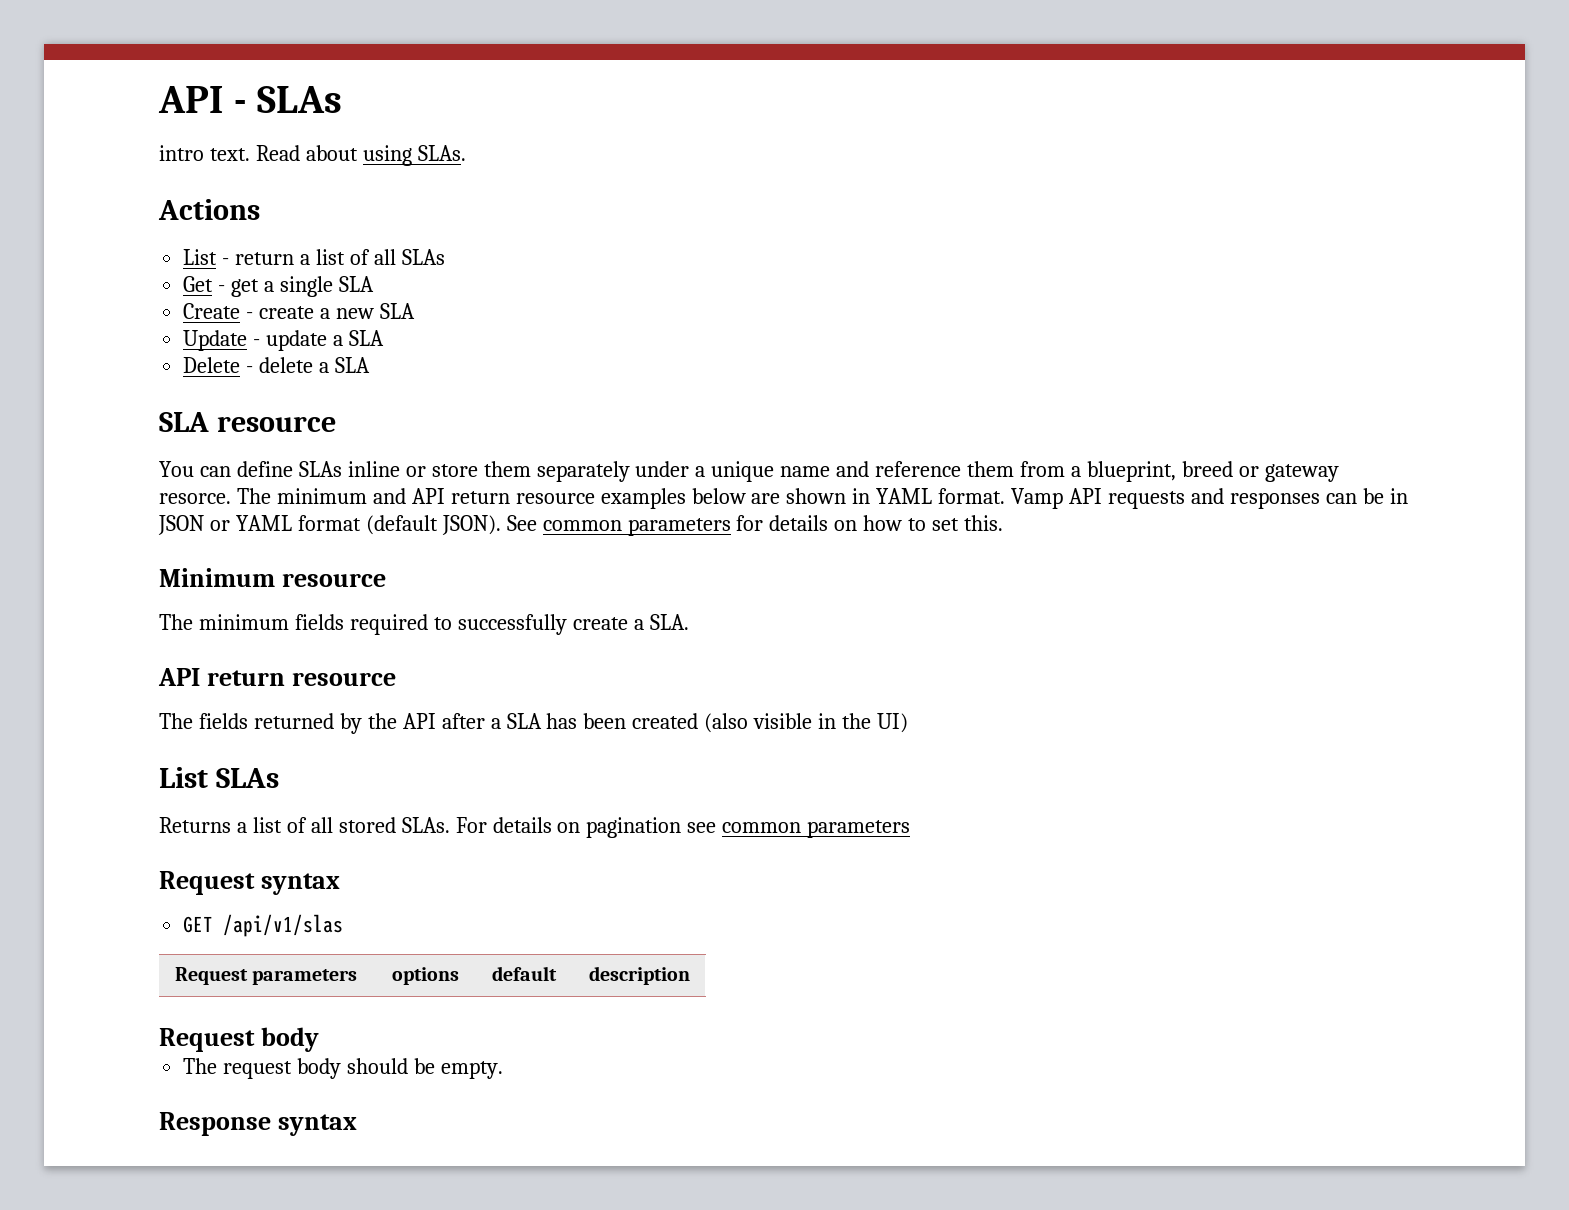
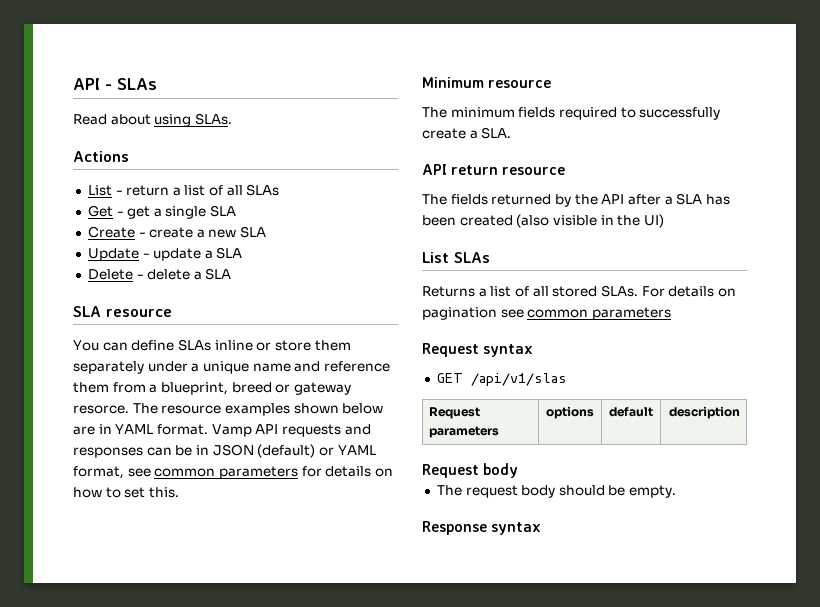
[159,145,250,161] intro text. -> (157, 84) none
[276,488,510,504] minimum and API return -> (158, 408) none
(686, 498) none -> [293,403,339,414] shown
[786,488,847,504] shown -> (95, 430) none
(204, 525) none -> [257,444,316,458] (default)
[297,515,537,535] format (default JSON). See -> [73,466,151,479] format, see

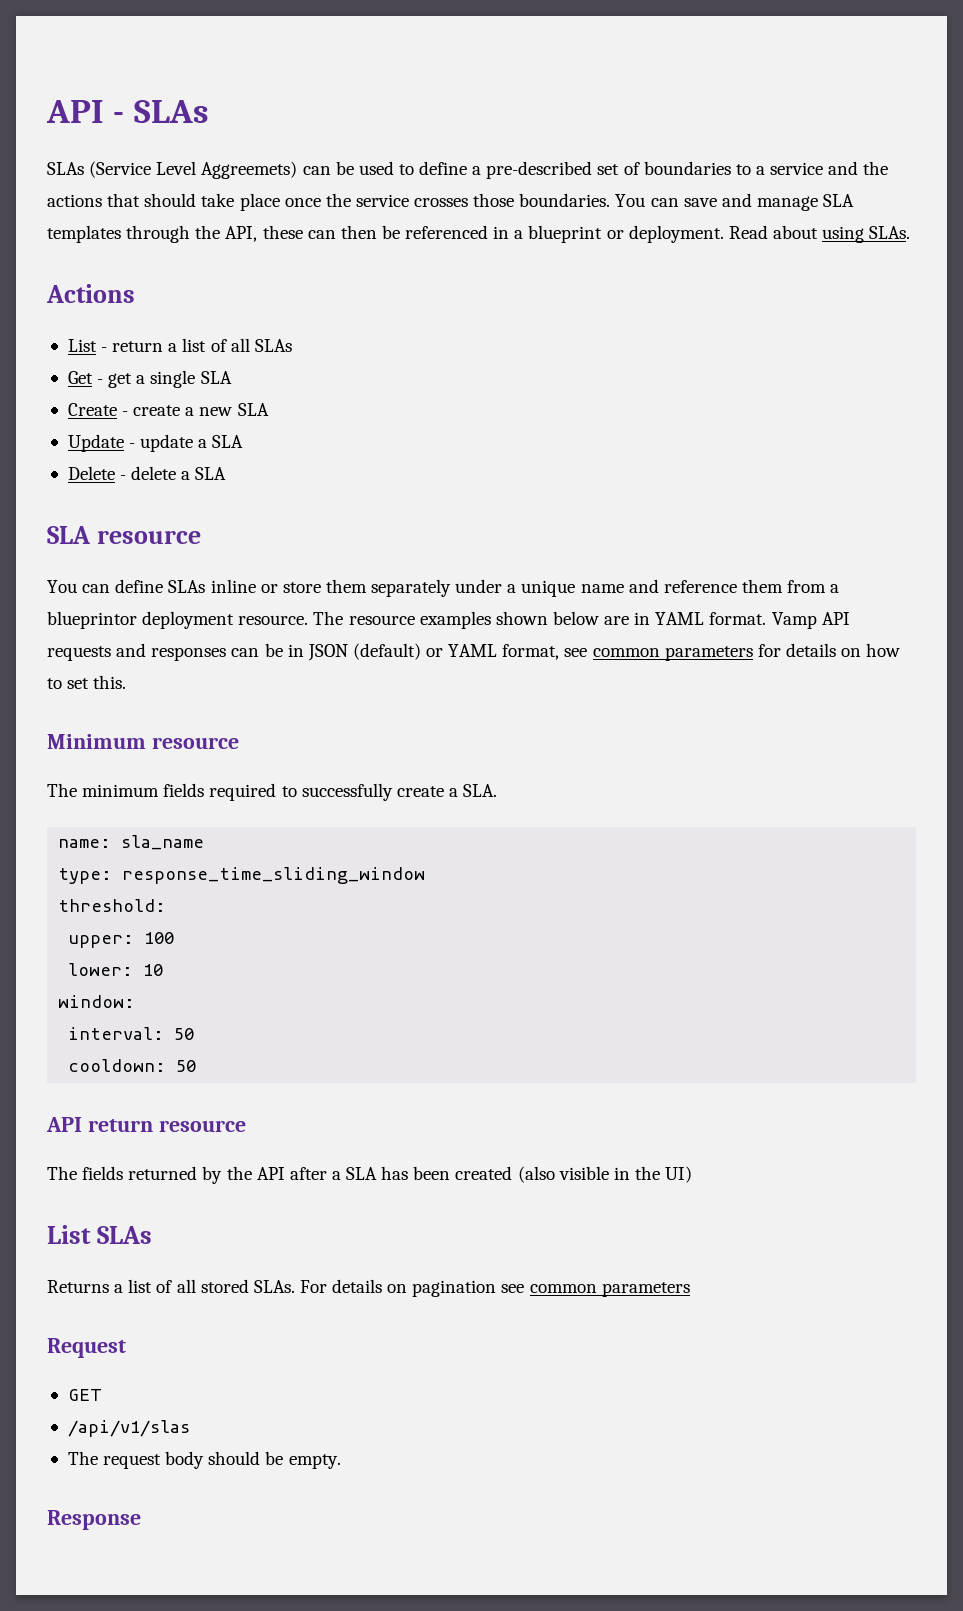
(157, 84) none -> [47,161,889,179] [47,193,855,211] [47,225,724,243] SLAs (Service Level Aggreemets) can be used to define a pre-described set of boundaries to a service and the actions that should take place once the service crosses those boundaries. You can save and manage SLA templates through the API, these can then be referenced in a blueprint or deployment.
[160,382,351,395] [73,405,129,414] blueprint, breed or gateway resorce. -> [47,611,309,629] blueprintor deployment resource.
(512, 133) none -> [58,835,205,850] [58,867,426,884] [58,899,167,912] [68,932,175,948] [68,963,164,976] [58,995,136,1008] [68,1027,195,1040] [68,1059,197,1072] // name: sla_name // type: response_time_sliding_window // threshold: // upper: 100 // lower: 10 // window: // interval: 50 // cooldown: 50
[483,344,534,357] syntax -> (126, 1348) none
(463, 378) none -> (102, 1395) //
[428,407,480,419] [428,426,499,438] [546,406,594,419] [609,407,653,417] [669,406,741,419] [422,463,519,478] // Request parameters | options | default | description // Request body -> (190, 1428) none
[491,522,542,535] syntax -> (141, 1520) none

